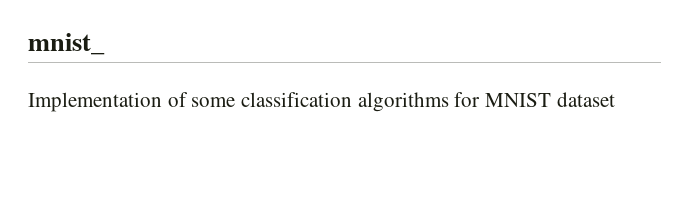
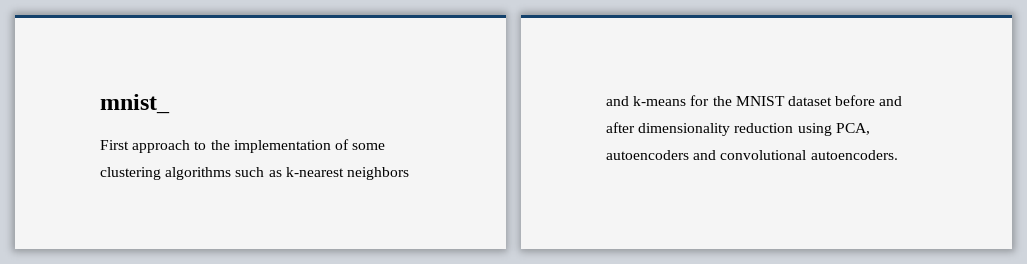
[28,92,615,112] Implementation of some classification algorithms for MNIST dataset -> [100,139,386,153] [100,167,409,180] [606,95,903,106] [606,122,870,136] [606,150,898,160] First approach to the implementation of some clustering algorithms such as k-nearest neighbors and k-means for the MNIST dataset before and after dimensionality reduction using PCA, autoencoders and convolutional autoencoders.

